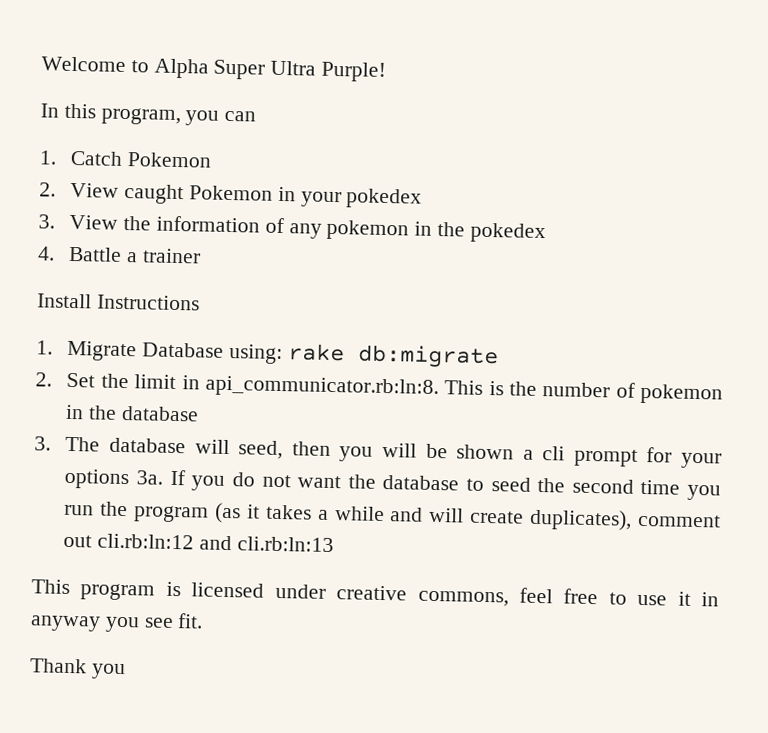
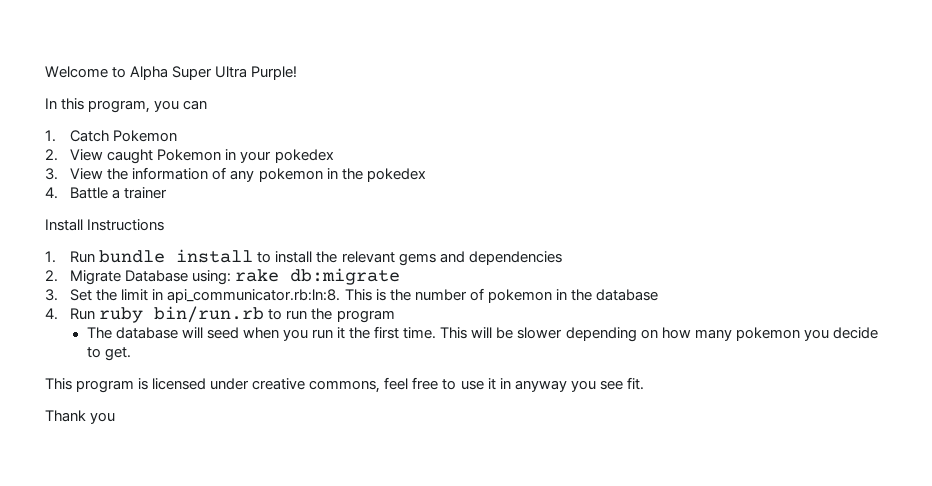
(53, 347) none -> [70,249,562,266] [45,270,58,282] Run bundle install to install the relevant gems and dependencies // 2.
[35,372,52,387] 2. -> [45,289,58,301] 3.
[34,436,722,469] [64,468,721,501] [64,501,722,531] [63,533,334,553] 3. The database will seed, then you will be shown a cli prompt for your options 3a. If you do not want the database to seed the second time you run the program (as it takes a while and will create duplicates), comment out cli.rb:ln:12 and cli.rb:ln:13 -> [45,306,395,323] [86,326,878,342] [86,347,131,361] 4. Run ruby bin/run.rb to run the program // The database will seed when you run it the first time. This will be slower depending on how many pokemon you decide to get.

